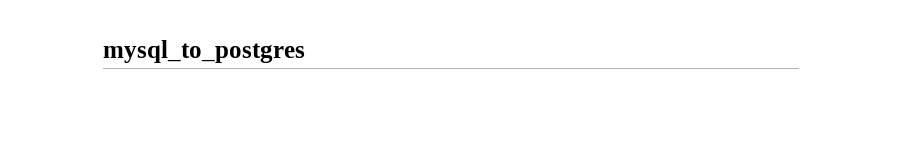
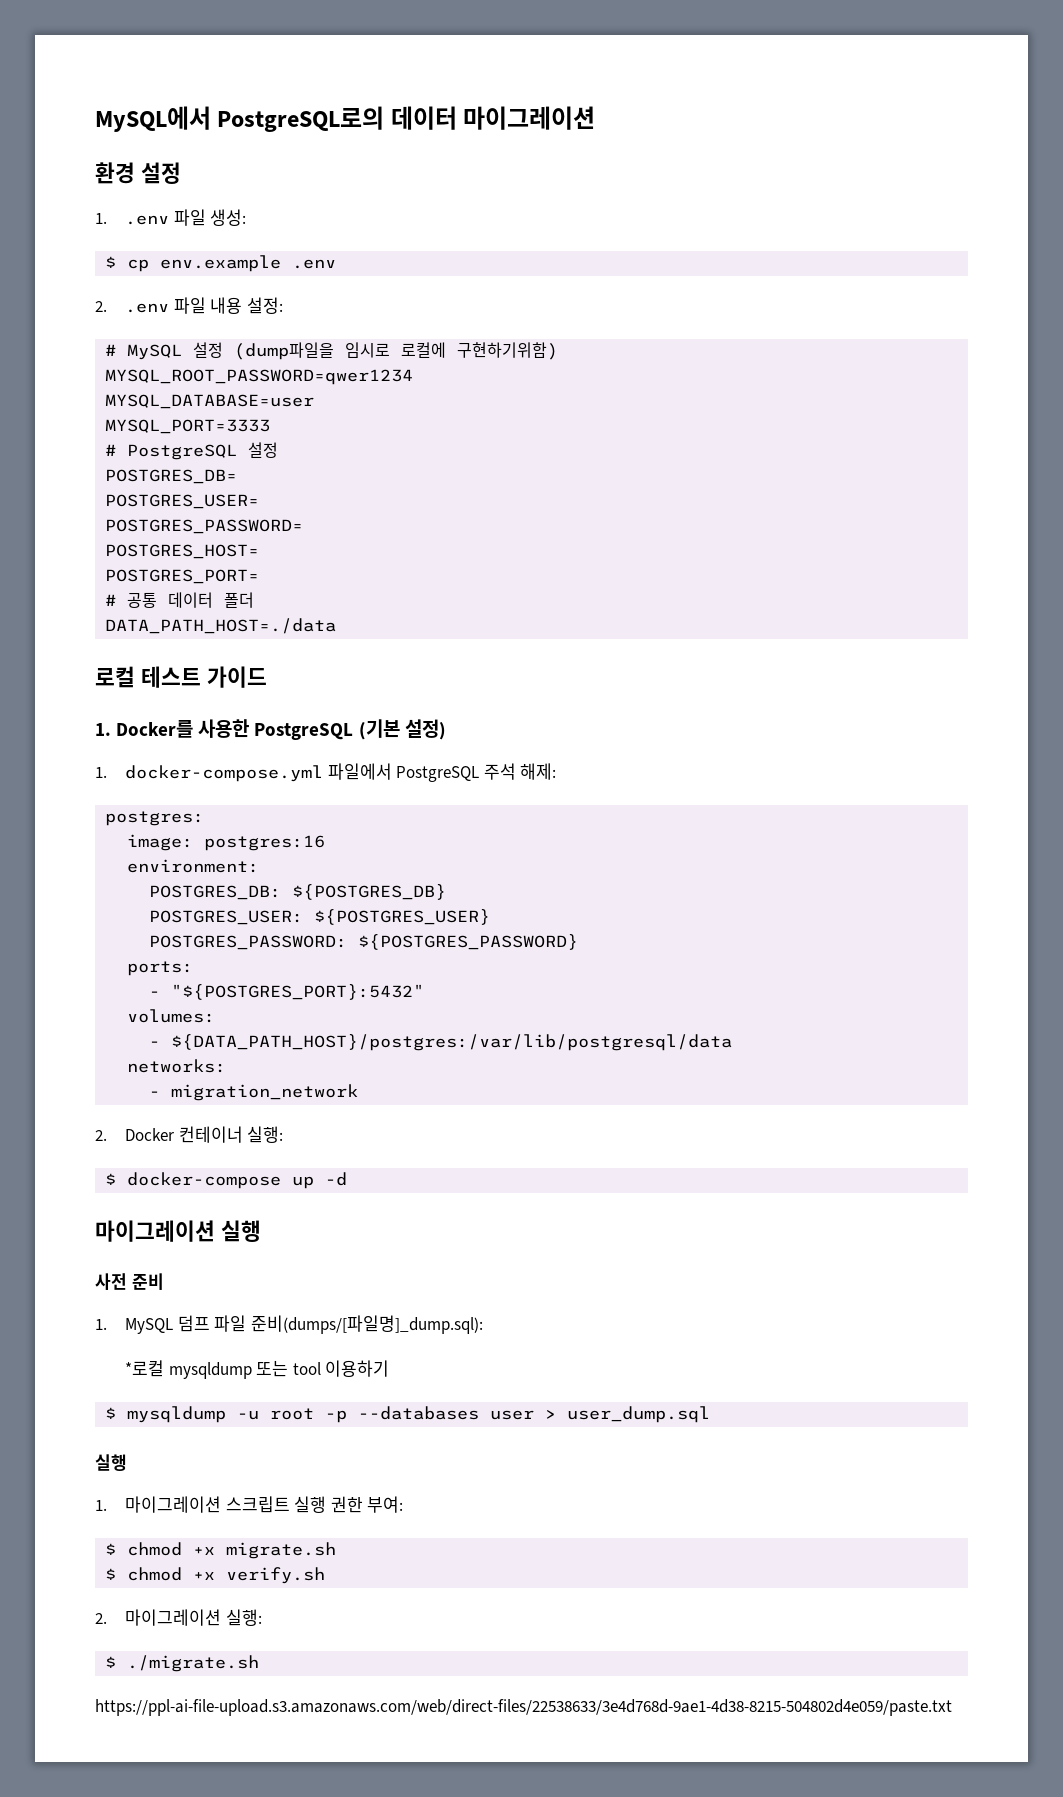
[103,40,305,63] mysql_to_postgres -> [95,106,596,132] [95,162,181,184] [95,209,247,226] [105,255,337,272] [95,297,283,314] [105,342,559,360] [105,369,414,385] [105,394,315,409] [105,419,271,434] [105,442,279,460] [105,469,238,484] [105,494,260,509] [105,519,304,534] [105,544,260,559] [105,569,260,584] [105,592,255,608] [105,618,337,634] [95,666,267,688] [95,719,446,740] [95,763,557,782] [105,811,205,826] [127,834,326,851] [127,859,260,873] [149,884,447,900] [149,909,491,925] [149,934,579,950] [127,961,194,976] [149,984,425,1000] [127,1009,216,1023] [149,1034,733,1051] [127,1059,227,1073] [149,1084,359,1101] [95,1126,284,1143] [105,1172,348,1189] [95,1220,261,1242] [95,1273,164,1290] [95,1315,483,1334] [125,1360,390,1379] [105,1406,711,1423] [95,1454,127,1471] [95,1496,404,1513] [105,1542,337,1559] [105,1567,326,1584] [95,1609,262,1626] [105,1655,260,1672] [95,1699,952,1716] MySQL에서 PostgreSQL로의 데이터 마이그레이션 // 환경 설정 // 1. .env 파일 생성: // $ cp env.example .env // 2. .env 파일 내용 설정: // # MySQL 설정 (dump파일을 임시로 로컬에 구현하기위함) // MYSQL_ROOT_PASSWORD=qwer1234 // MYSQL_DATABASE=user // MYSQL_PORT=3333 // # PostgreSQL 설정 // POSTGRES_DB= // POSTGRES_USER= // POSTGRES_PASSWORD= // POSTGRES_HOST= // POSTGRES_PORT= // # 공통 데이터 폴더 // DATA_PATH_HOST=./data // 로컬 테스트 가이드 // 1. Docker를 사용한 PostgreSQL (기본 설정) // 1. docker-compose.yml 파일에서 PostgreSQL 주석 해제: // postgres: // image: postgres:16 // environment: // POSTGRES_DB: ${POSTGRES_DB} // POSTGRES_USER: ${POSTGRES_USER} // POSTGRES_PASSWORD: ${POSTGRES_PASSWORD} // ports: // - "${POSTGRES_PORT}:5432" // volumes: // - ${DATA_PATH_HOST}/postgres:/var/lib/postgresql/data // networks: // - migration_network // 2. Docker 컨테이너 실행: // $ docker-compose up -d // 마이그레이션 실행 // 사전 준비 // 1. MySQL 덤프 파일 준비(dumps/[파일명]_dump.sql): // *로컬 mysqldump 또는 tool 이용하기 // $ mysqldump -u root -p --databases user > user_dump.sql // 실행 // 1. 마이그레이션 스크립트 실행 권한 부여: // $ chmod +x migrate.sh // $ chmod +x verify.sh // 2. 마이그레이션 실행: // $ ./migrate.sh // https://ppl-ai-file-upload.s3.amazonaws.com/web/direct-files/22538633/3e4d768d-9ae1-4d38-8215-504802d4e059/paste.txt

